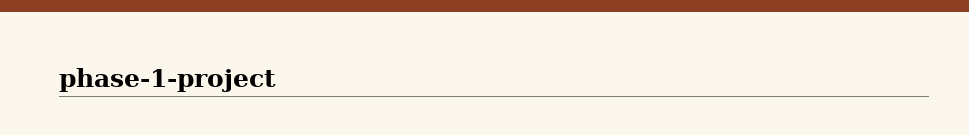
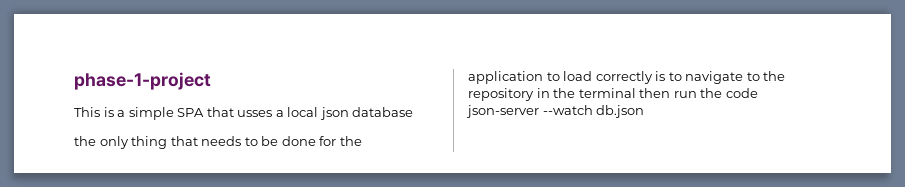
(276, 80) none -> [74,107,414,120] [74,136,362,149] [468,71,786,84] [468,88,758,101] [466,105,645,118] // This is a simple SPA that usses a local json database // the only thing that needs to be done for the application to load correctly is to navigate to the repository in the terminal then run the code json-server --watch db.json

